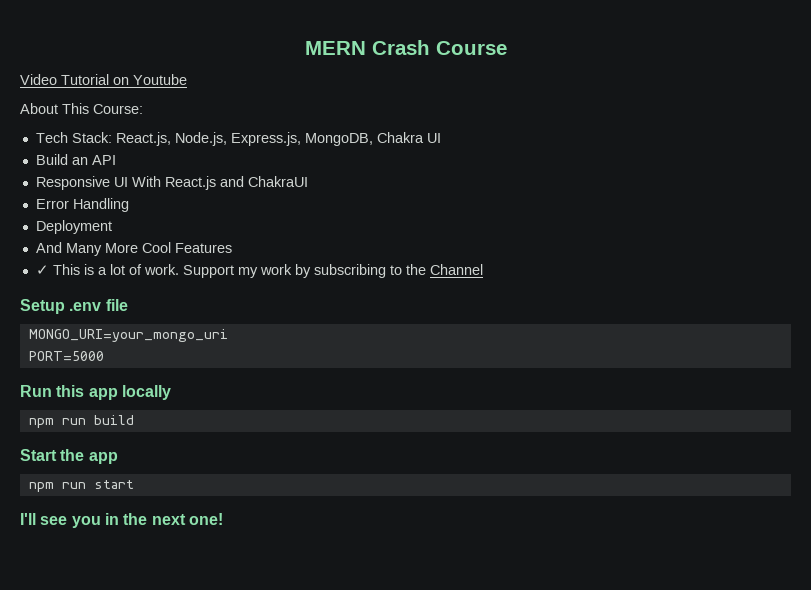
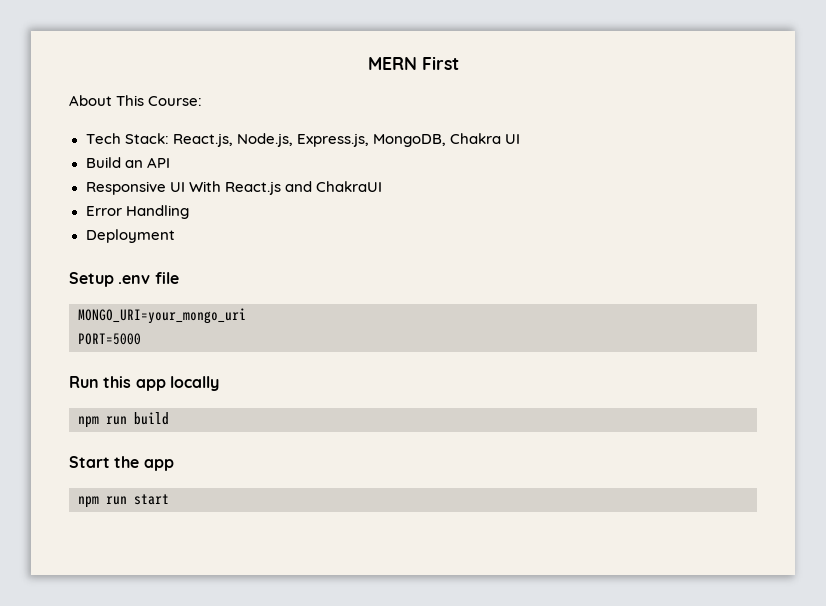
[371,40,507,55] [20,74,187,85] Crash Course // Video Tutorial on Youtube -> [421,56,459,70] First
[35,242,232,256] [35,264,483,278] // And Many More Cool Features // ✓ This is a lot of work. Support my work by subscribing to the Channel -> (175, 236) none
[20,513,223,528] // I'll see you in the next one! -> (169, 499) none

